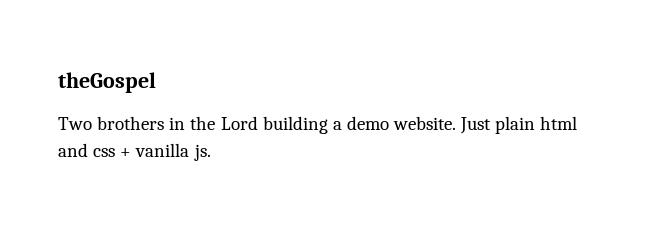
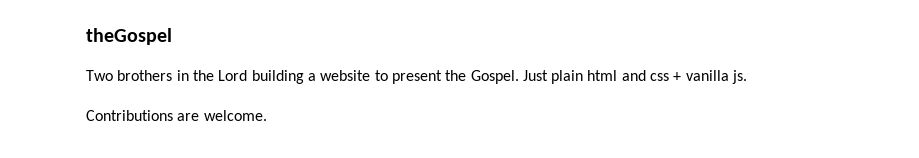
[346,116,457,130] demo website. -> [320,70,519,84] website to present the Gospel.
(211, 152) none -> [86,110,267,121] // Contributions are welcome.

